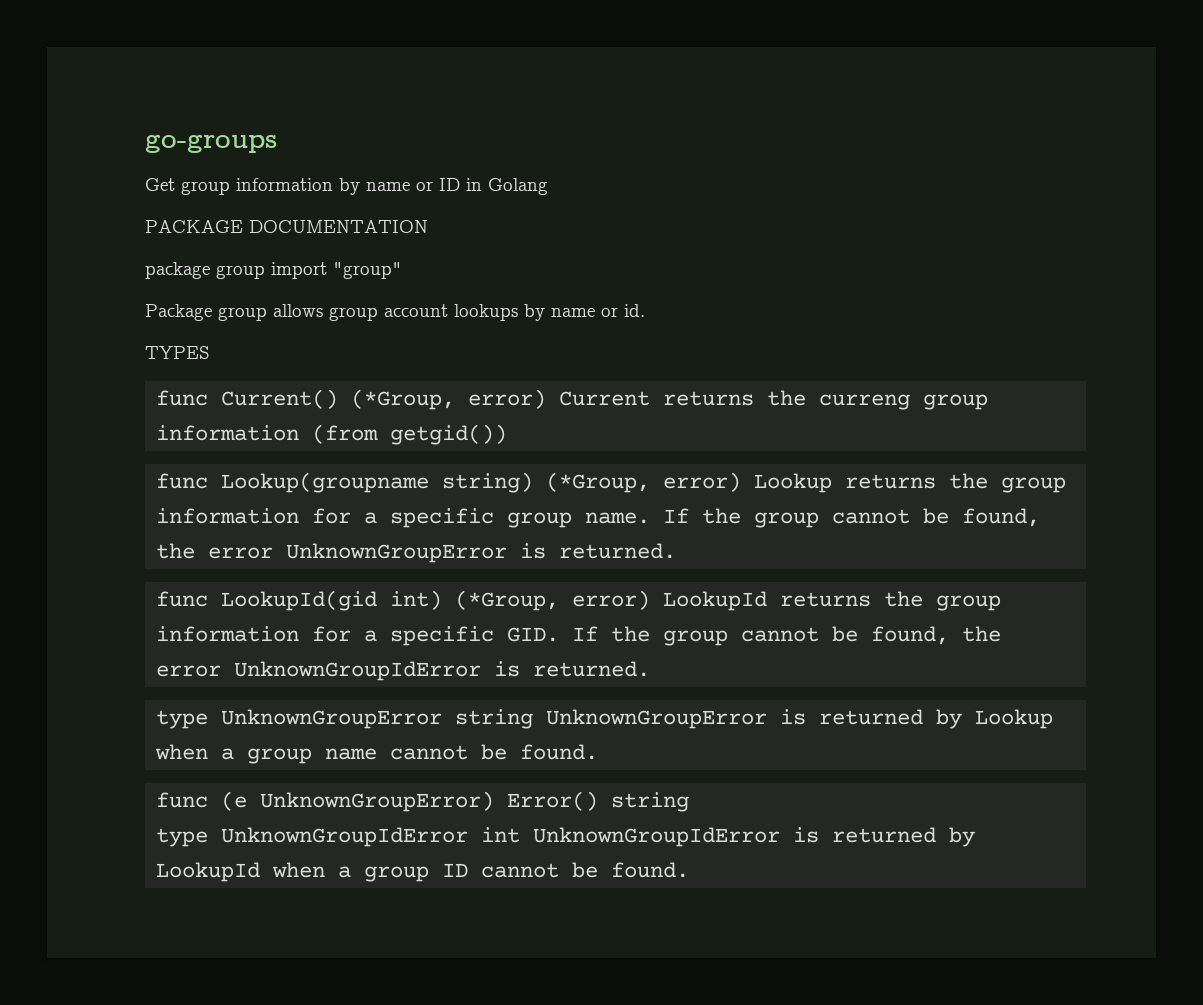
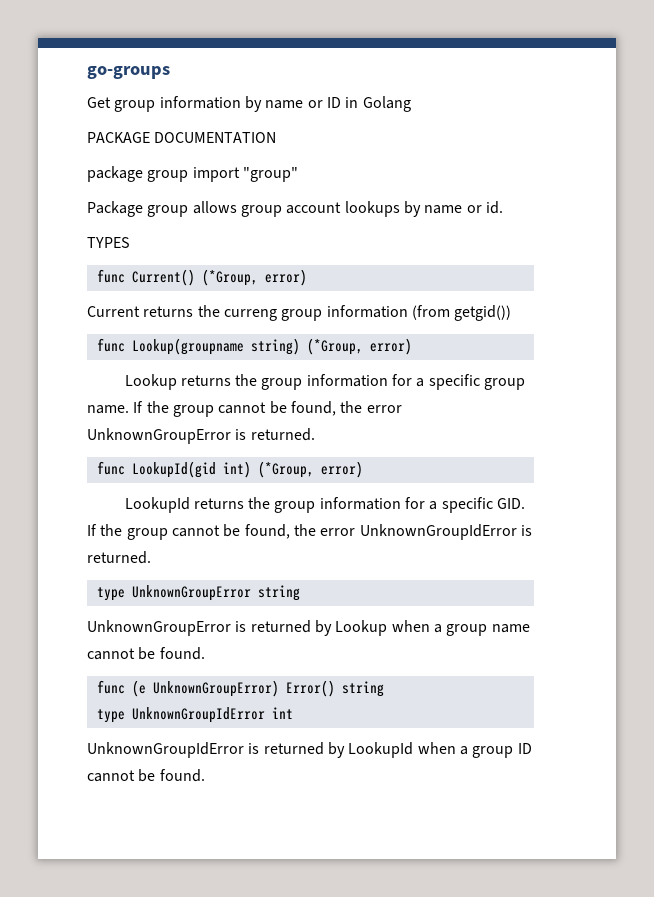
(547, 399) none -> (307, 277) //
(742, 482) none -> (412, 346) //
(651, 600) none -> (363, 469) //
(534, 719) none -> (300, 593) //
(521, 835) none -> (293, 713) //

